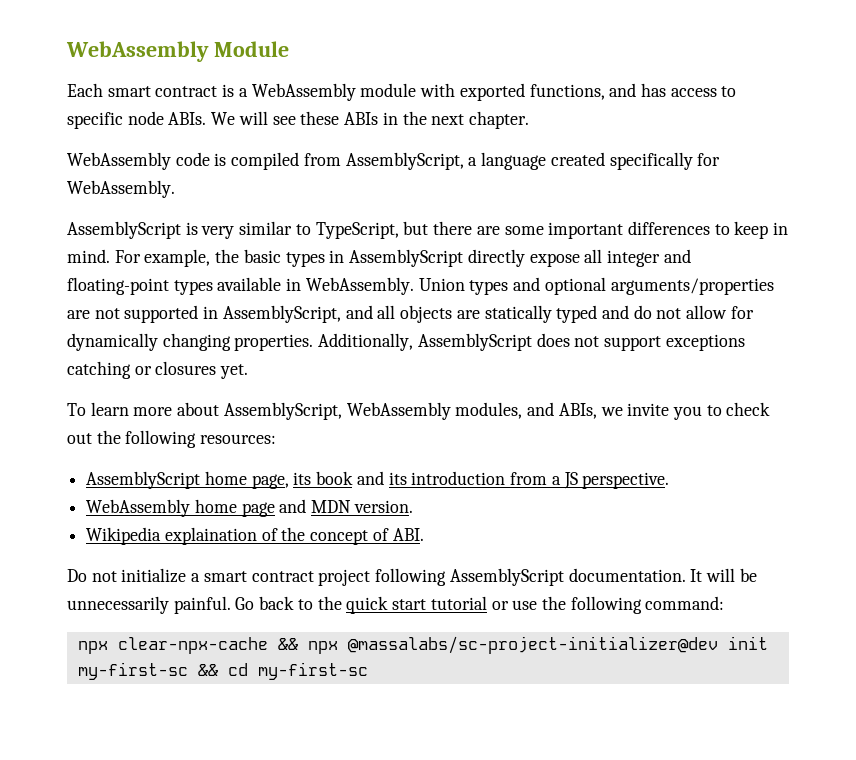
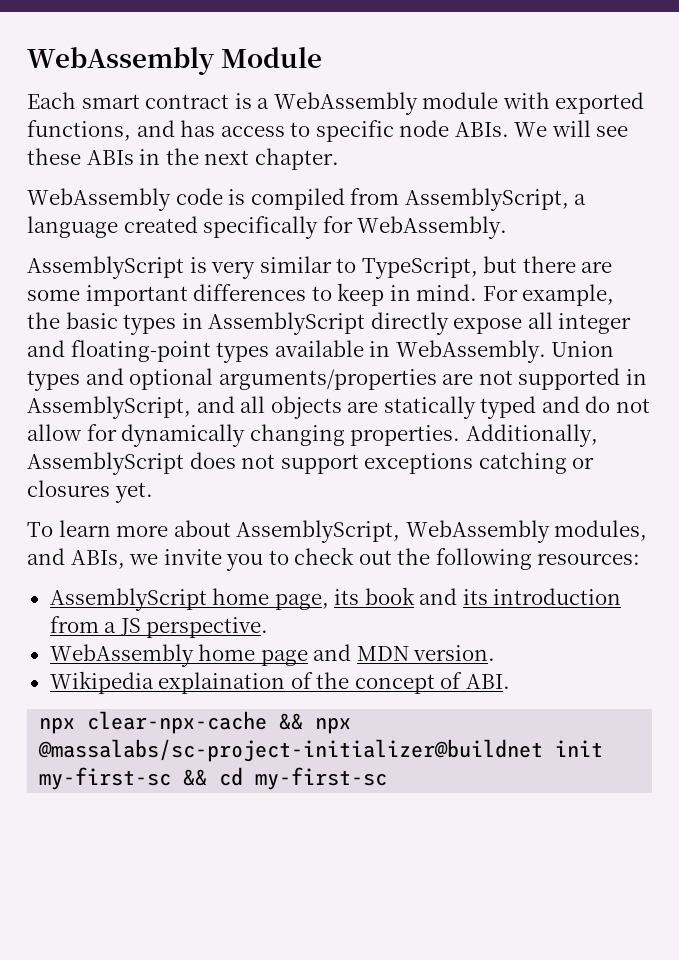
[67,568,757,586] [67,596,725,614] // Do not initialize a smart contract project following AssemblyScript documentation. It will be unnecessarily painful. Go back to the quick start tutorial or use the following command: -> (510, 681) none
[347,636,718,654] @massalabs/sc-project-initializer@dev -> [38,739,544,762] @massalabs/sc-project-initializer@buildnet

